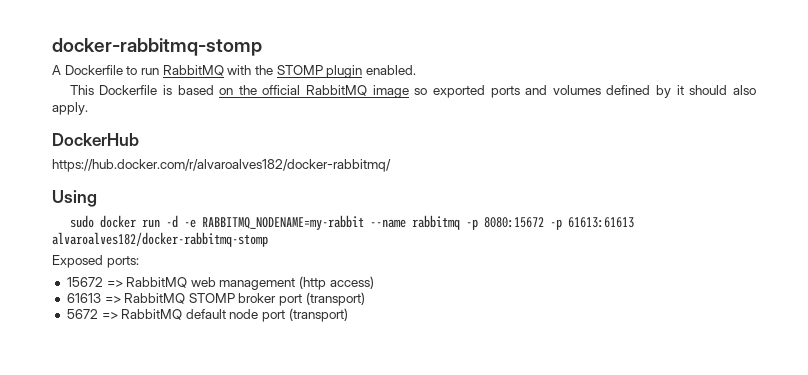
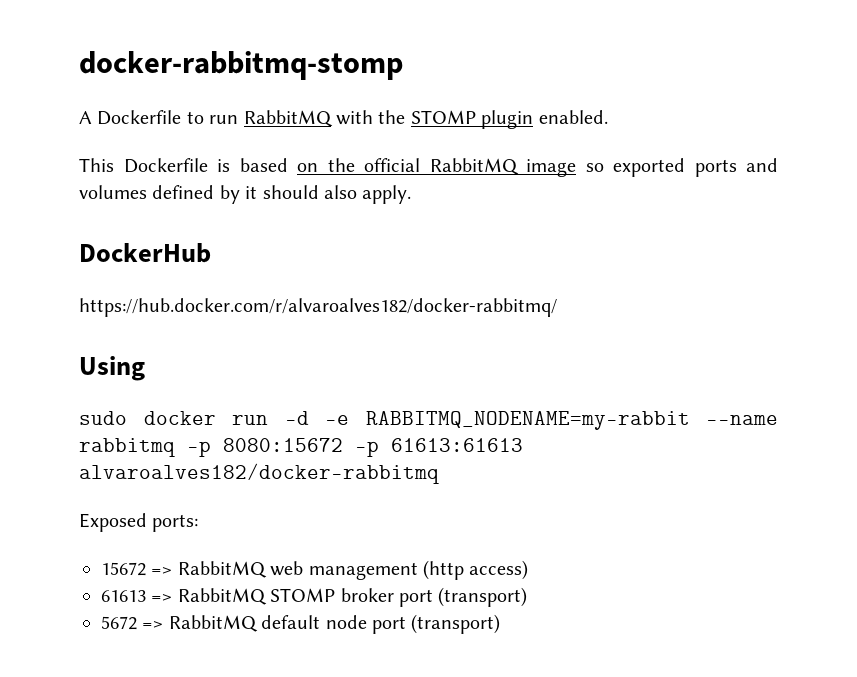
[52,232,268,247] alvaroalves182/docker-rabbitmq-stomp -> [79,463,439,484] alvaroalves182/docker-rabbitmq

